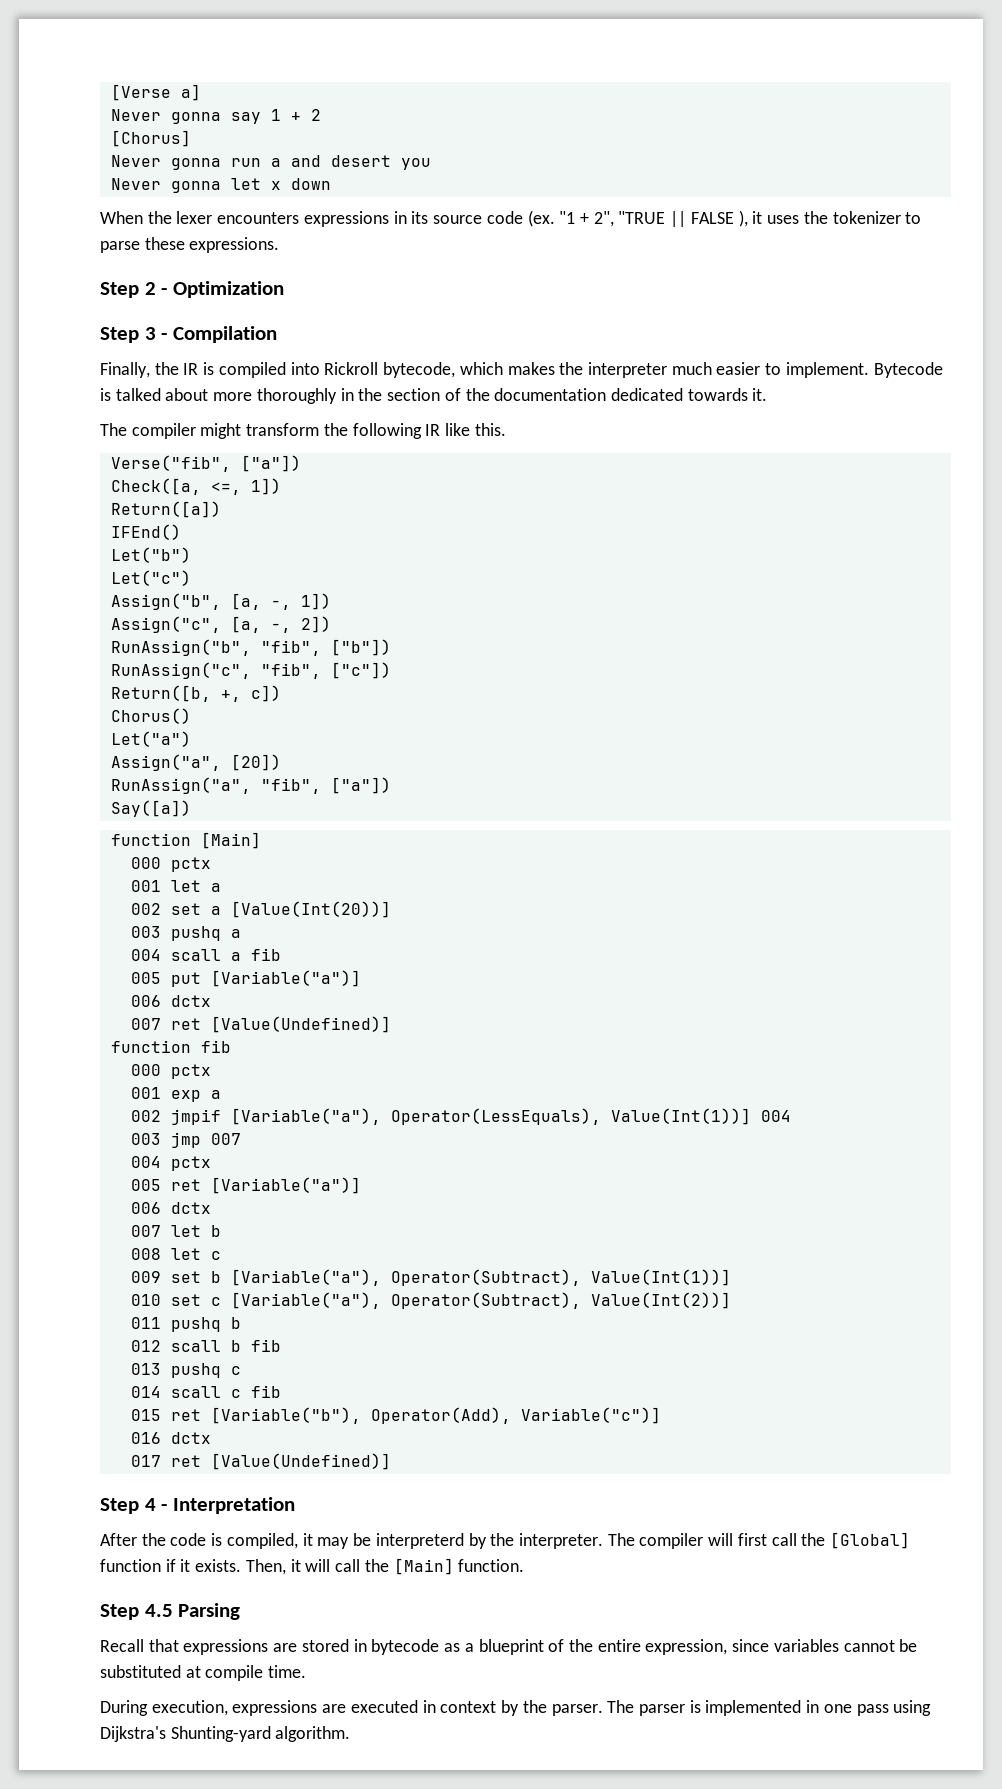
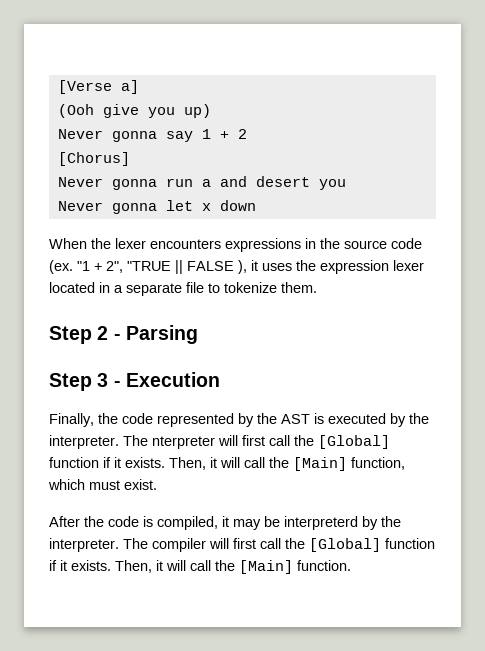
(201, 92) none -> [57,104,211,118] // (Ooh give you up)
[411,211,429,224] its -> [320,238,340,249] the
[832,211,922,224] [100,237,280,253] tokenizer to parse these expressions. -> [320,260,424,274] [49,282,317,296] expression lexer located in a separate file to tokenize them.
[172,281,284,298] Optimization -> [125,325,198,344] Parsing
[172,326,277,343] Compilation -> [125,372,220,387] Execution
[183,362,943,378] [100,388,768,404] [100,423,506,439] [110,455,301,472] [110,478,281,495] [110,501,221,518] [110,524,181,540] [110,547,191,563] [110,570,191,586] [110,593,331,610] [110,616,331,633] [110,639,391,656] [110,662,391,679] [110,685,281,702] [110,708,191,724] [110,731,191,747] [110,754,281,771] [110,777,391,794] [110,800,191,817] [110,832,261,849] [130,857,211,872] [130,880,221,892] [130,901,391,918] [130,926,241,941] [130,948,281,961] [130,970,361,987] [130,995,211,1007] [130,1016,391,1033] [110,1040,231,1053] [130,1064,211,1079] [130,1087,221,1102] [130,1108,791,1125] [130,1132,241,1148] [130,1156,211,1171] [130,1177,361,1194] [130,1202,211,1214] [130,1225,221,1237] [130,1248,221,1260] [130,1269,731,1286] [130,1292,731,1309] [130,1317,241,1332] [130,1339,281,1352] [130,1363,241,1378] [130,1385,281,1398] [130,1407,661,1424] [130,1432,211,1444] [130,1453,391,1470] [100,1497,295,1514] IR is compiled into Rickroll bytecode, which makes the interpreter much easier to implement. Bytecode is talked about more thoroughly in the section of the documentation dedicated towards it. // The compiler might transform the following IR like this. // Verse("fib", ["a"]) // Check([a, <=, 1]) // Return([a]) // IFEnd() // Let("b") // Let("c") // Assign("b", [a, -, 1]) // Assign("c", [a, -, 2]) // RunAssign("b", "fib", ["b"]) // RunAssign("c", "fib", ["c"]) // Return([b, +, c]) // Chorus() // Let("a") // Assign("a", [20]) // RunAssign("a", "fib", ["a"]) // Say([a]) // function [Main] // 000 pctx // 001 let a // 002 set a [Value(Int(20))] // 003 pushq a // 004 scall a fib // 005 put [Variable("a")] // 006 dctx // 007 ret [Value(Undefined)] // function fib // 000 pctx // 001 exp a // 002 jmpif [Variable("a"), Operator(LessEquals), Value(Int(1))] 004 // 003 jmp 007 // 004 pctx // 005 ret [Variable("a")] // 006 dctx // 007 let b // 008 let c // 009 set b [Variable("a"), Operator(Subtract), Value(Int(1))] // 010 set c [Variable("a"), Operator(Subtract), Value(Int(2))] // 011 pushq b // 012 scall b fib // 013 pushq c // 014 scall c fib // 015 ret [Variable("b"), Operator(Add), Variable("c")] // 016 dctx // 017 ret [Value(Undefined)] // Step 4 - Interpretation -> [122,413,429,427] [49,435,390,449] [49,457,405,471] [48,479,157,490] code represented by the AST is executed by the interpreter. The nterpreter will first call the [Global] function if it exists. Then, it will call the [Main] function, which must exist.
[100,1603,241,1620] [100,1639,918,1655] [100,1665,307,1681] [100,1700,932,1716] [100,1726,351,1742] // Step 4.5 Parsing // Recall that expressions are stored in bytecode as a blueprint of the entire expression, since variables cannot be substituted at compile time. // During execution, expressions are executed in context by the parser. The parser is implemented in one pass using Dijkstra's Shunting-yard algorithm. -> (351, 565) none

